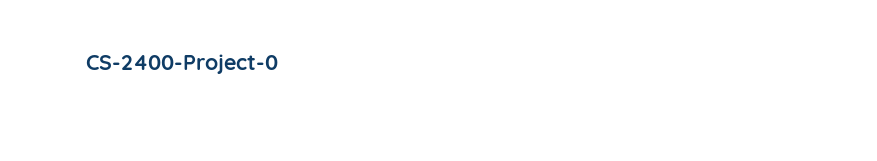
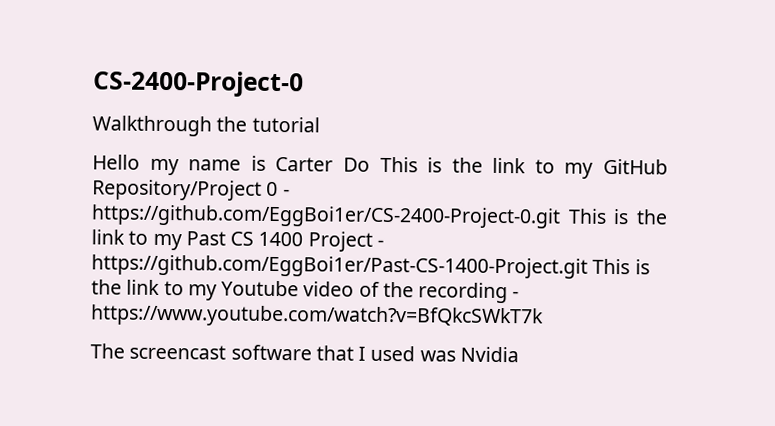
(278, 64) none -> [92,115,320,137] [92,154,668,179] [92,179,290,201] [91,204,668,229] [91,229,384,252] [91,254,650,279] [91,279,520,304] [90,304,544,329] [90,343,519,363] // Walkthrough the tutorial // Hello my name is Carter Do This is the link to my GitHub Repository/Project 0 - https://github.com/EggBoi1er/CS-2400-Project-0.git This is the link to my Past CS 1400 Project - https://github.com/EggBoi1er/Past-CS-1400-Project.git This is the link to my Youtube video of the recording - https://www.youtube.com/watch?v=BfQkcSWkT7k // The screencast software that I used was Nvidia

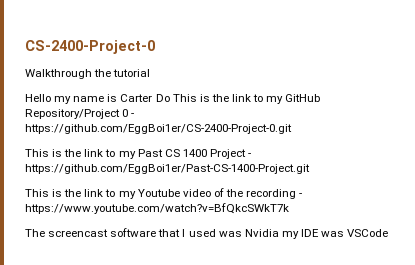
(561, 216) none -> (292, 129) //
(588, 266) none -> (310, 169) //
(519, 354) none -> [281,229,389,239] my IDE was VSCode

